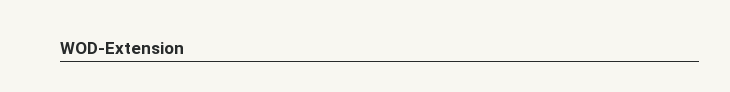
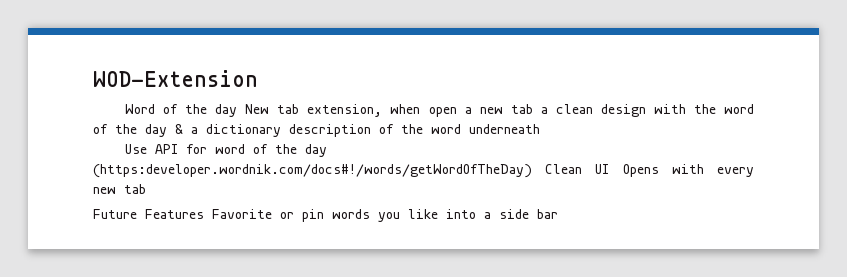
(184, 48) none -> [125,104,755,117] [93,124,540,137] [125,144,328,157] [93,164,755,178] [93,184,146,194] [93,209,558,222] // Word of the day New tab extension, when open a new tab a clean design with the word of the day & a dictionary description of the word underneath // Use API for word of the day (https:developer.wordnik.com/docs#!/words/getWordOfTheDay) Clean UI Opens with every new tab // Future Features Favorite or pin words you like into a side bar

